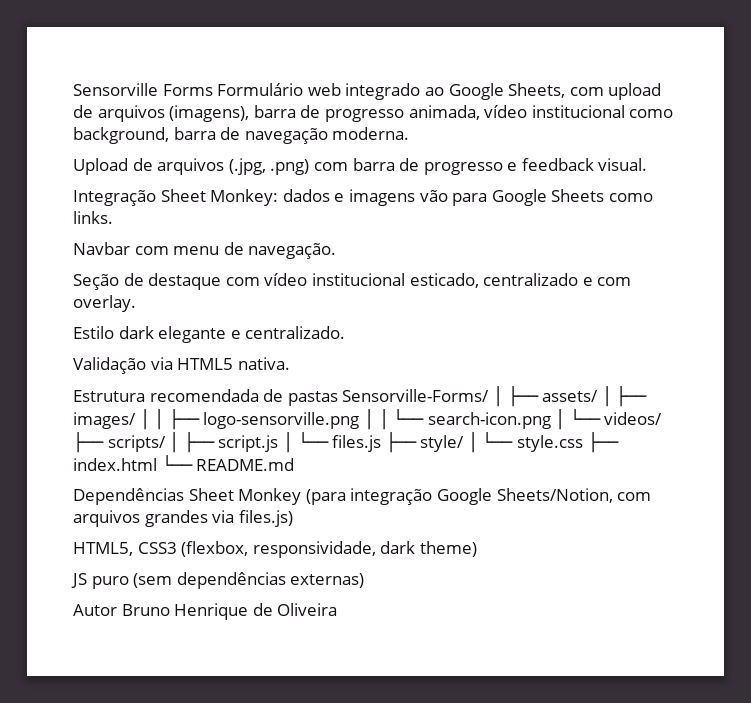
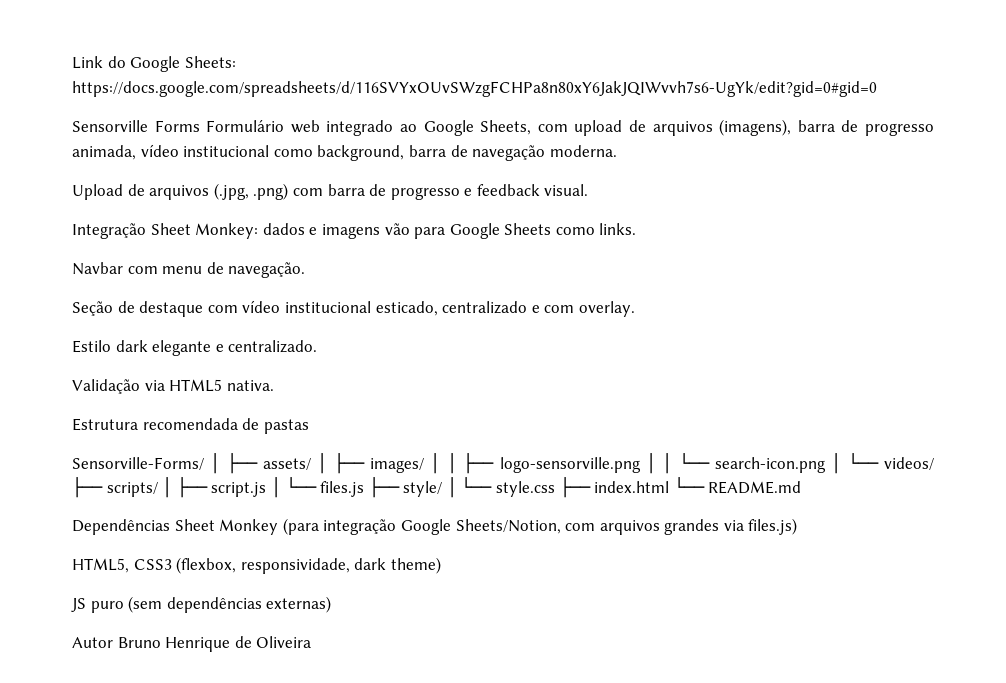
(73, 89) none -> [72,56,236,72] [72,81,877,97] Link do Google Sheets: https://docs.google.com/spreadsheets/d/116SVYxOUvSWzgFCHPa8n80xY6JakJQIWvvh7s6-UgYk/edit?gid=0#gid=0 //
(338, 398) none -> (309, 426) //

